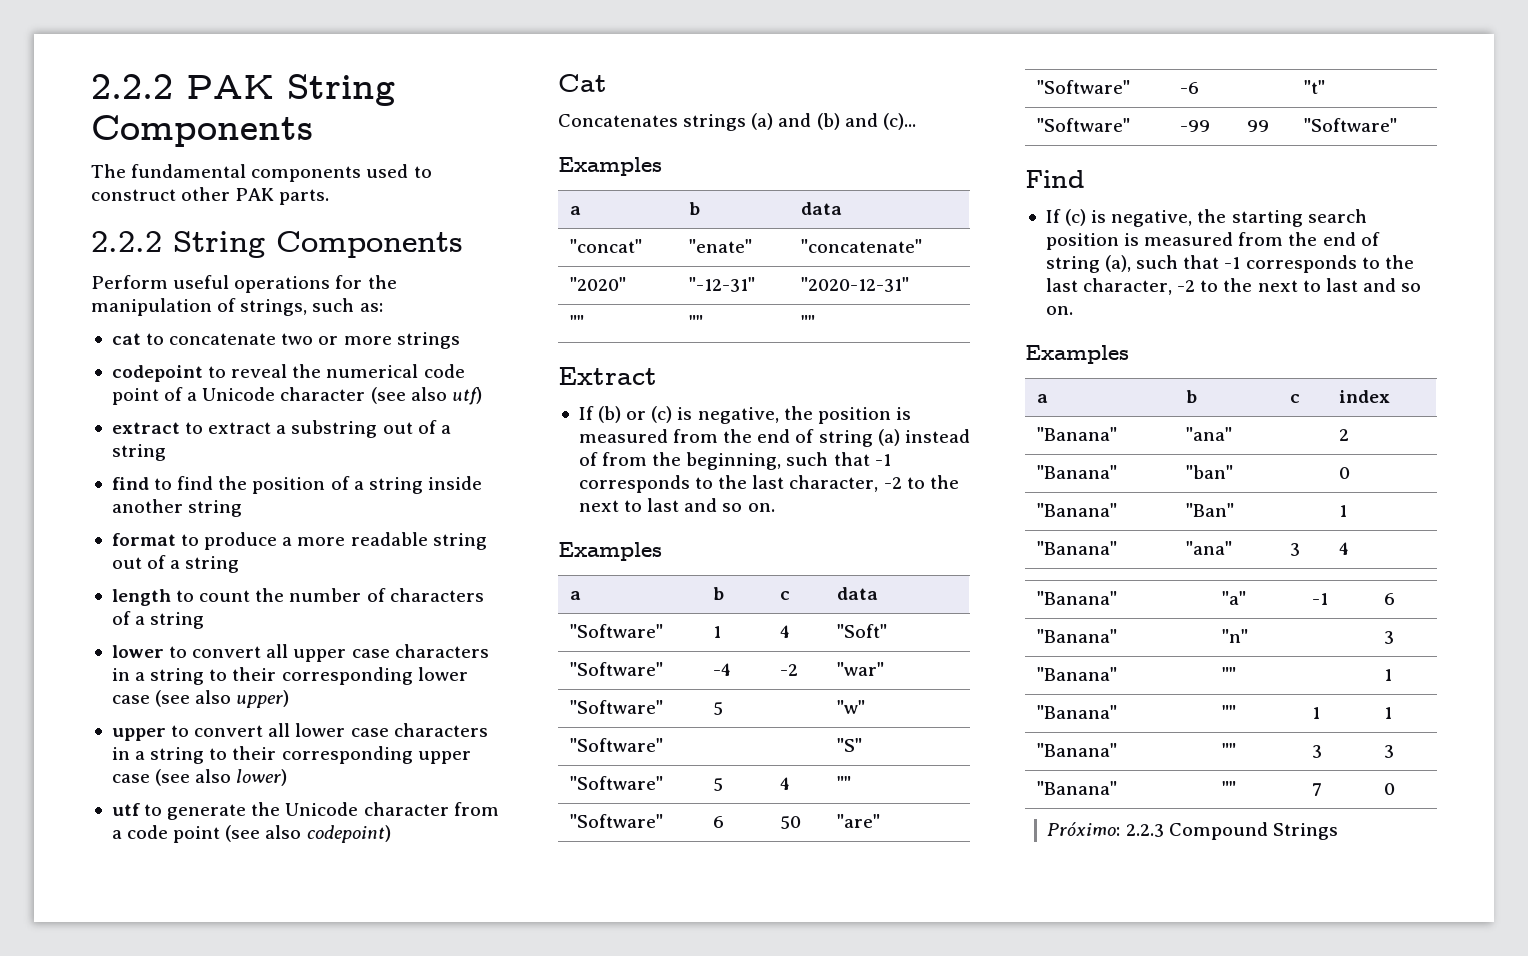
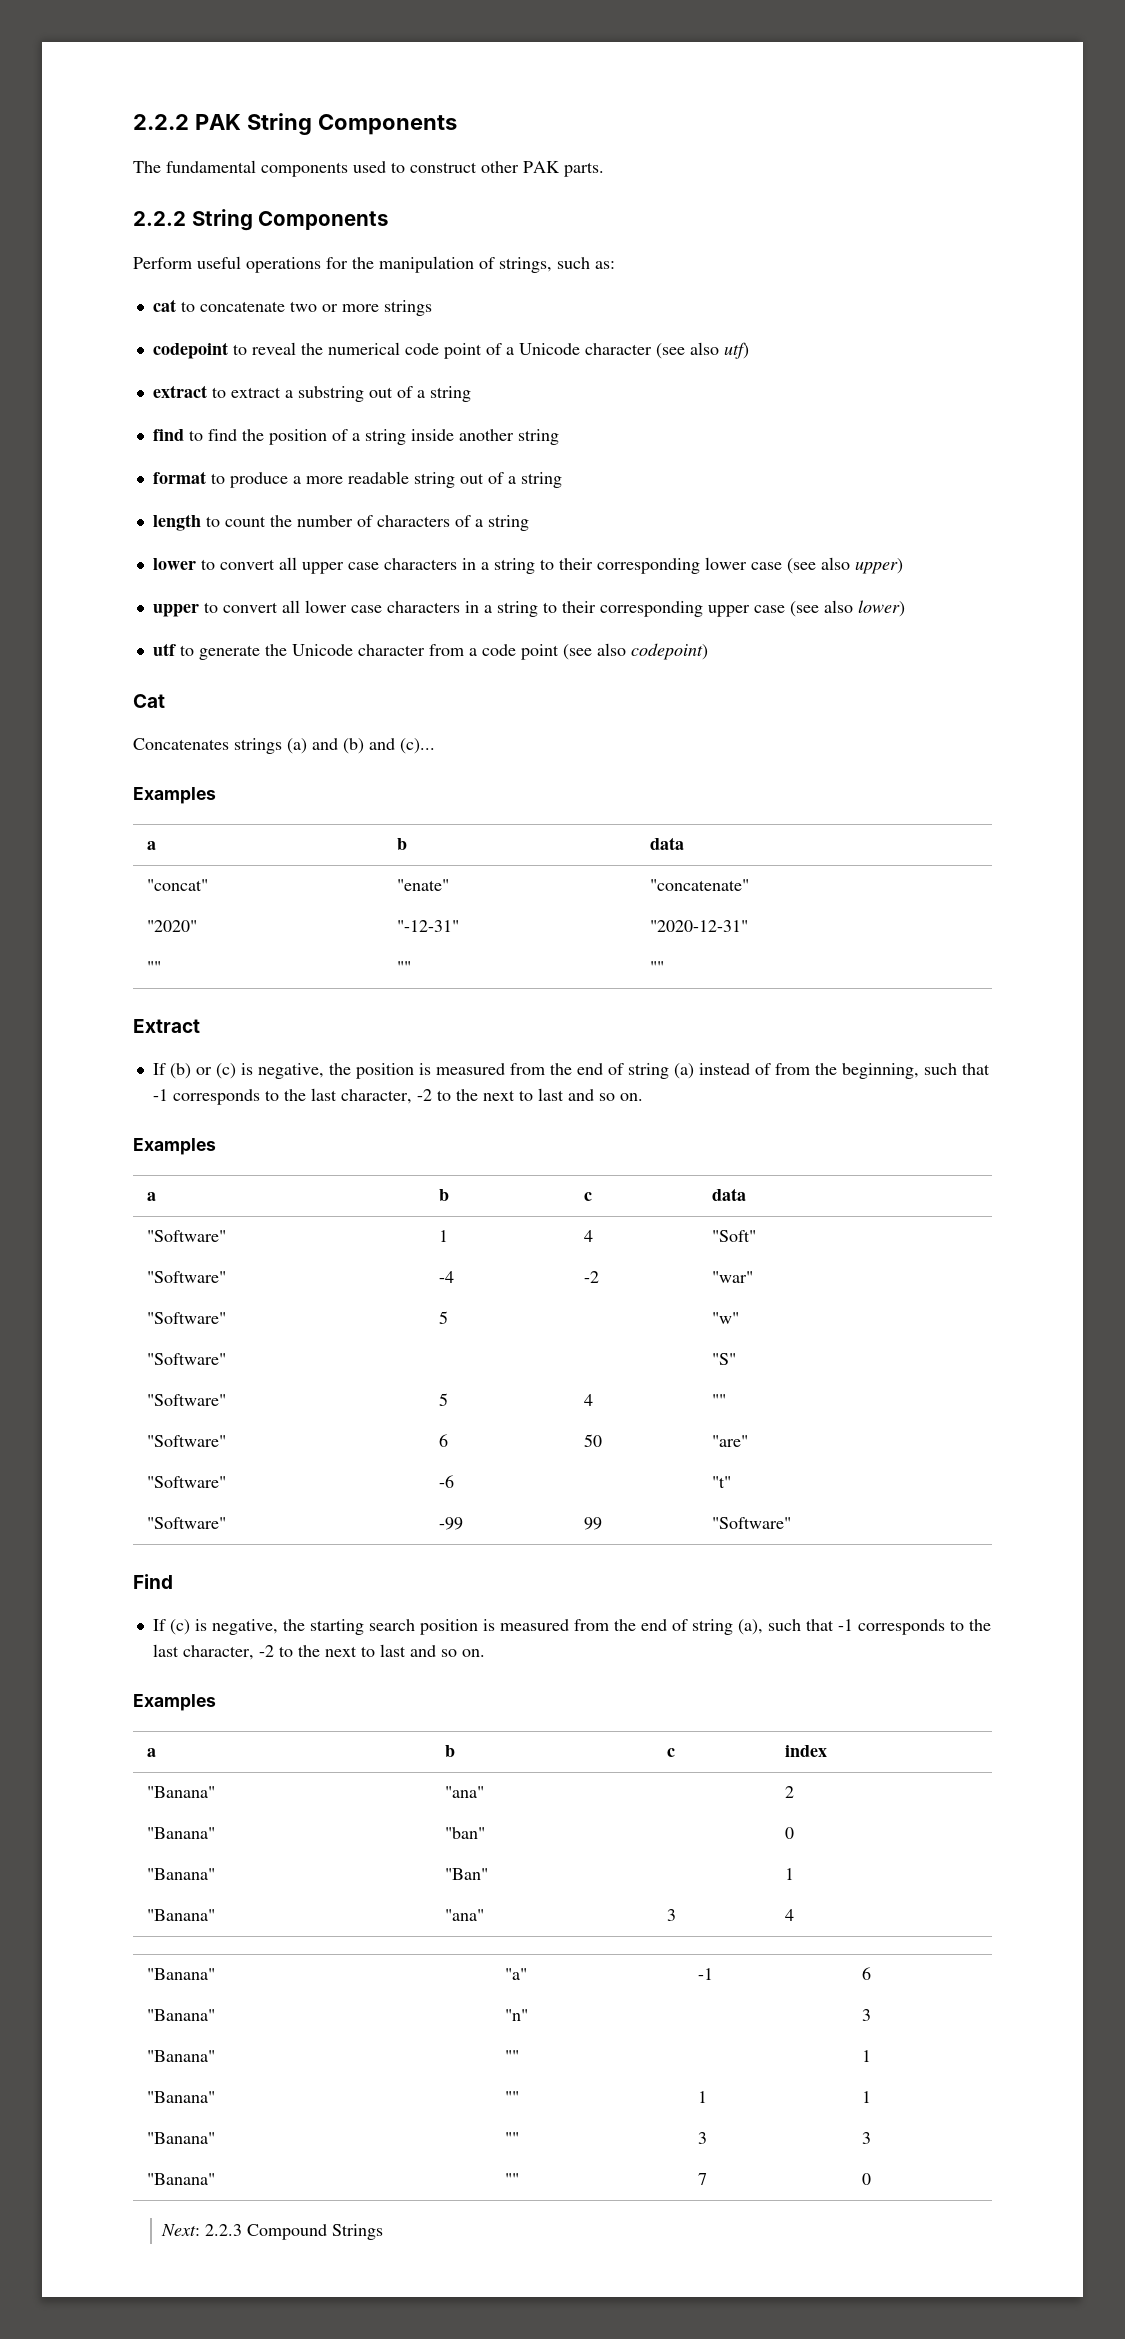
[1047,822,1121,836] Próximo: -> [161,2224,201,2236] Next:

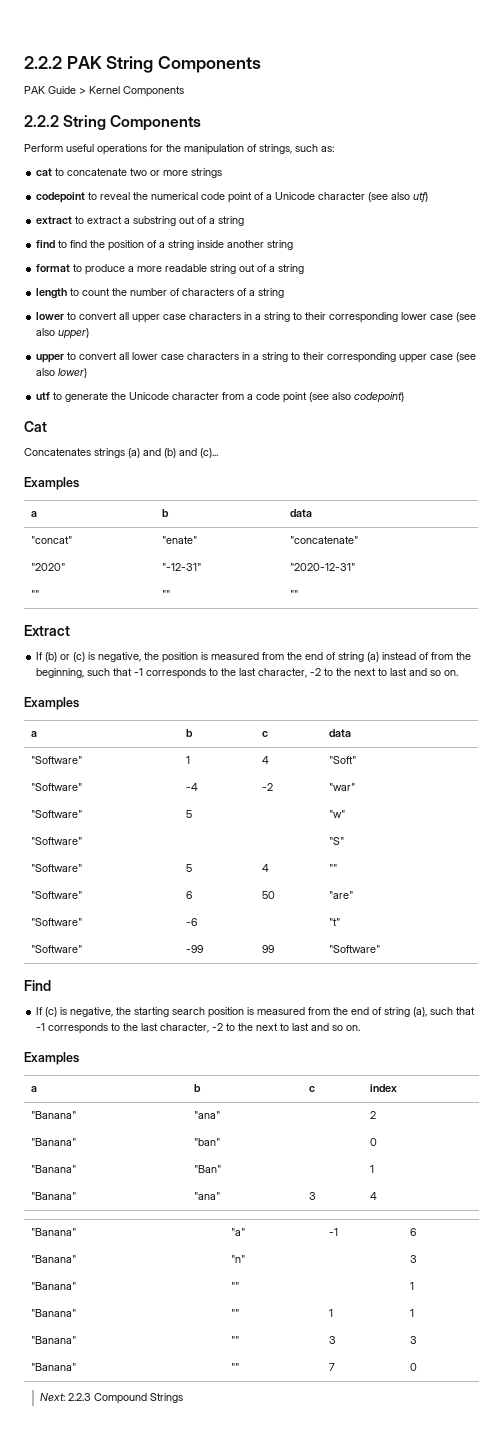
[133,160,604,177] The fundamental components used to construct other PAK parts. -> [24,86,184,97] PAK Guide > Kernel Components

